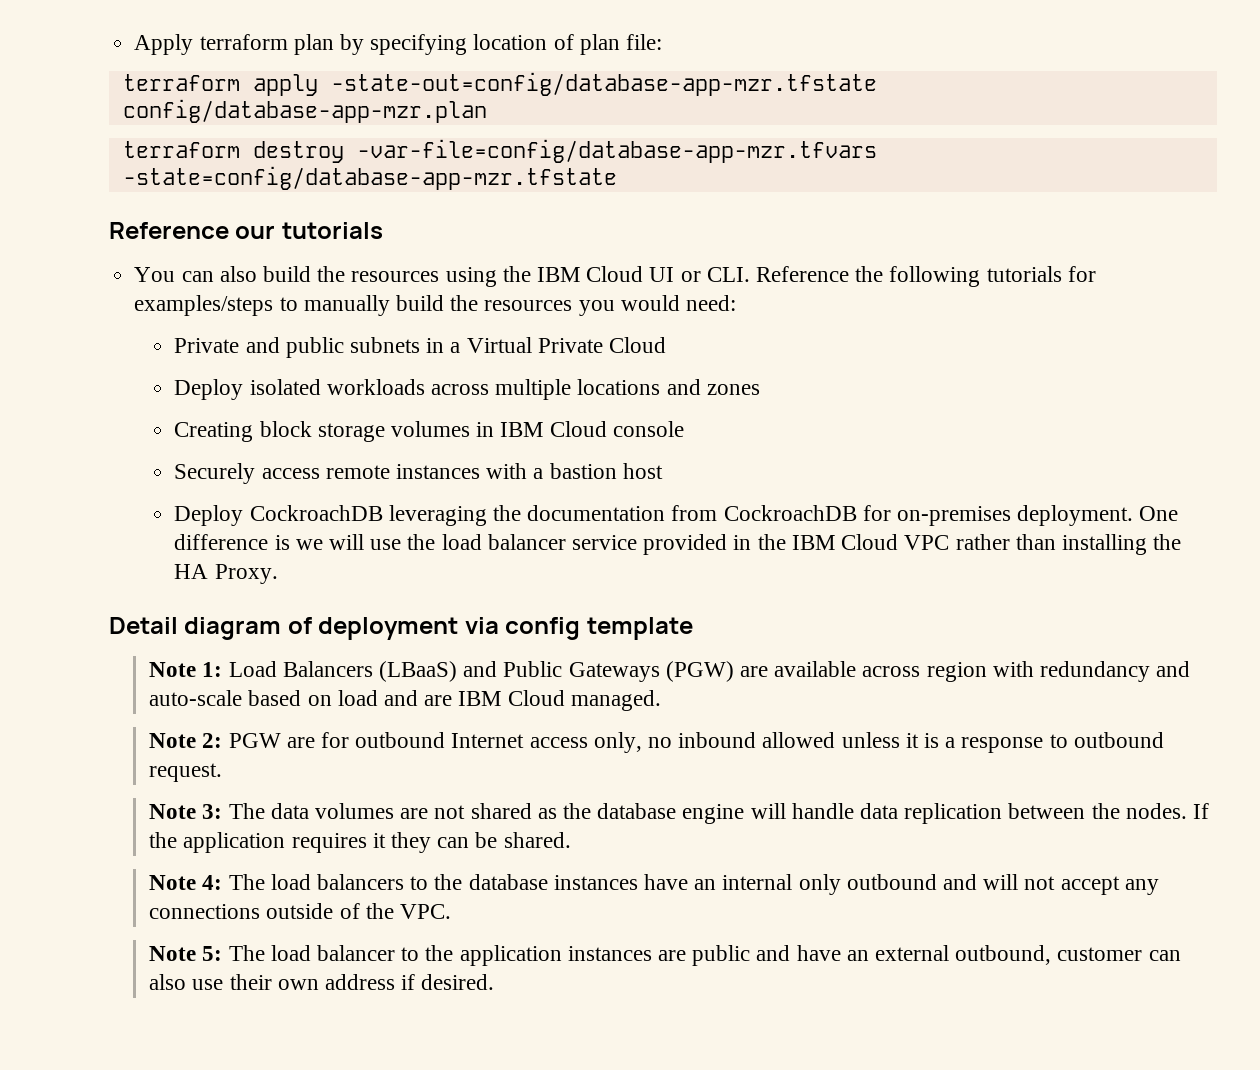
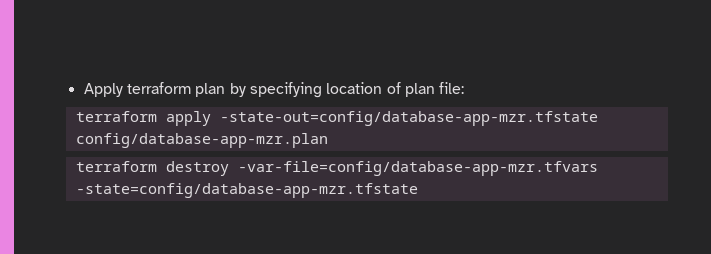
[109,222,383,239] [134,266,1096,287] [134,295,736,316] [174,337,667,358] [174,379,760,400] [174,421,684,442] [174,463,663,484] [174,505,1179,526] [174,534,1182,555] [174,564,278,584] [109,617,693,640] [149,661,1191,682] [149,690,661,711] [149,732,1164,753] [149,763,223,782] [149,803,1210,824] [149,832,571,853] [149,874,1159,895] [149,903,451,919] [149,945,1181,966] [149,974,495,990] // Reference our tutorials // You can also build the resources using the IBM Cloud UI or CLI. Reference the following tutorials for examples/steps to manually build the resources you would need: // Private and public subnets in a Virtual Private Cloud // Deploy isolated workloads across multiple locations and zones // Creating block storage volumes in IBM Cloud console // Securely access remote instances with a bastion host // Deploy CockroachDB leveraging the documentation from CockroachDB for on-premises deployment. One difference is we will use the load balancer service provided in the IBM Cloud VPC rather than installing the HA Proxy. // Detail diagram of deployment via config template // Note 1: Load Balancers (LBaaS) and Public Gateways (PGW) are available across region with redundancy and auto-scale based on load and are IBM Cloud managed. // Note 2: PGW are for outbound Internet access only, no inbound allowed unless it is a response to outbound request. // Note 3: The data volumes are not shared as the database engine will handle data replication between the nodes. If the application requires it they can be shared. // Note 4: The load balancers to the database instances have an internal only outbound and will not accept any connections outside of the VPC. // Note 5: The load balancer to the application instances are public and have an external outbound, customer can also use their own address if desired. -> (418, 190) none

